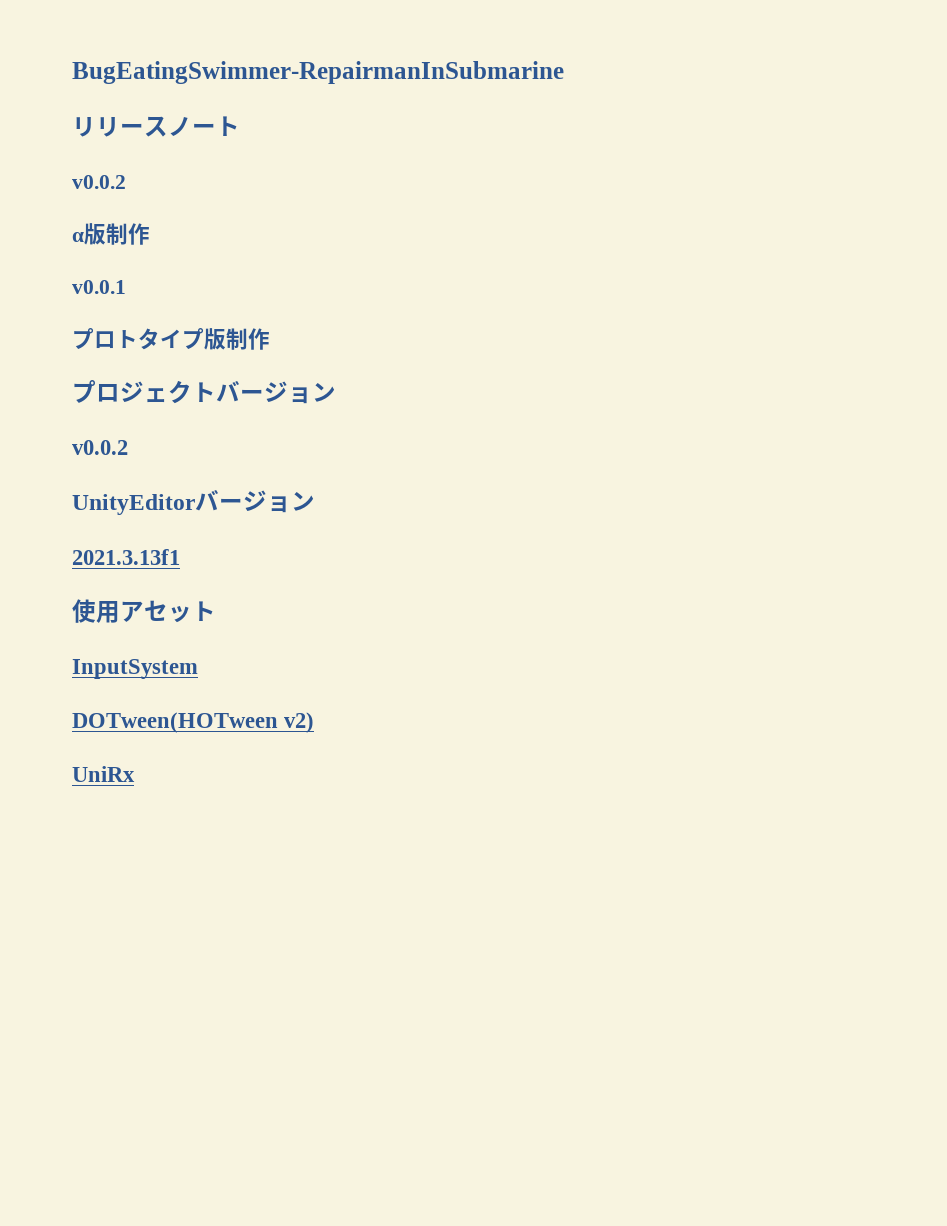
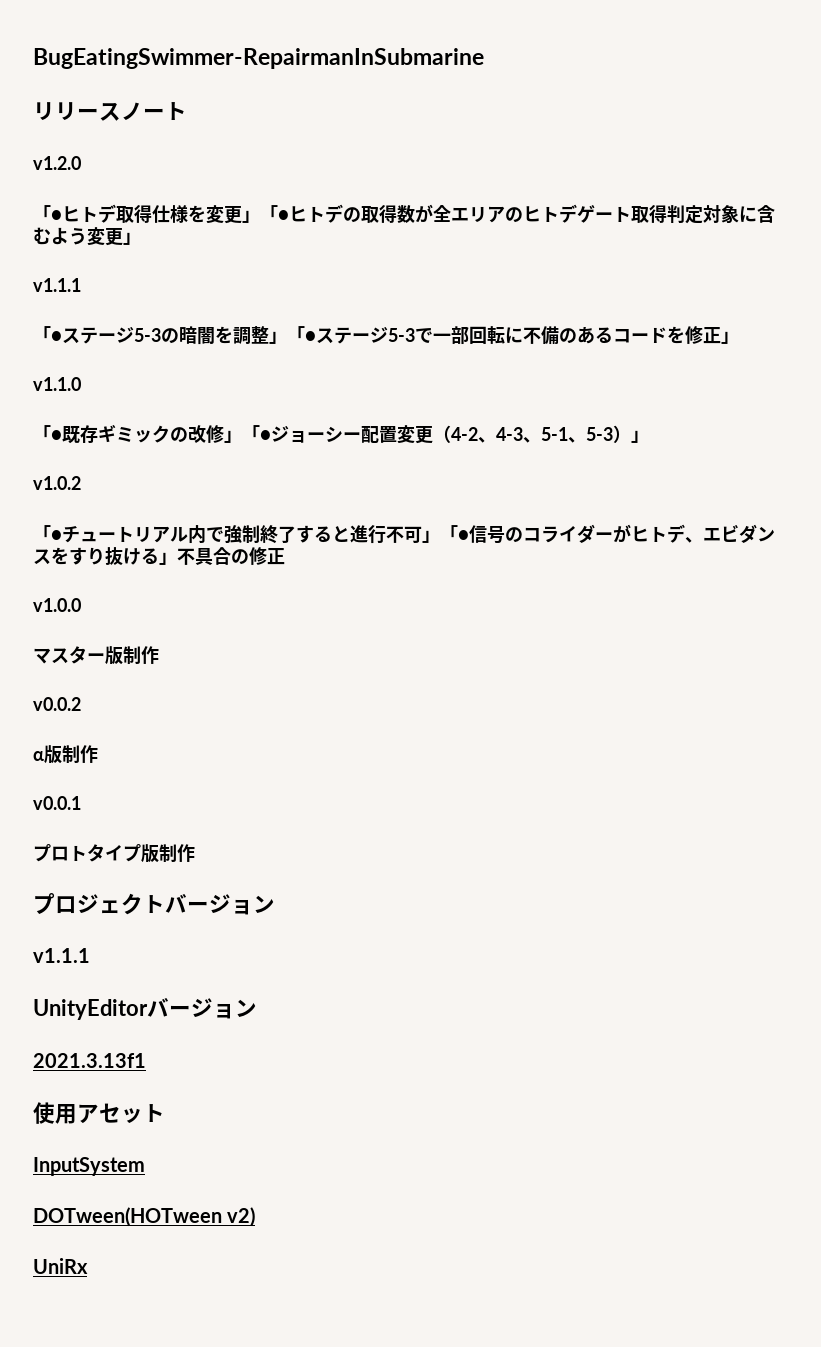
(240, 126) none -> [33,156,81,170] [33,204,775,224] [33,227,141,246] [33,278,81,292] [33,326,739,345] [33,377,81,391] [33,425,649,444] [33,476,81,490] [33,524,775,544] [33,547,285,566] [33,598,81,612] [33,646,159,665] // v1.2.0 // 「●ヒトデ取得仕様を変更」「●ヒトデの取得数が全エリアのヒトデゲート取得判定対象に含むよう変更」 // v1.1.1 // 「●ステージ5-3の暗闇を調整」「●ステージ5-3で一部回転に不備のあるコードを修正」 // v1.1.0 // 「●既存ギミックの改修」「●ジョーシー配置変更（4-2、4-3、5-1、5-3）」 // v1.0.2 // 「●チュートリアル内で強制終了すると進行不可」「●信号のコライダーがヒトデ、エビダンスをすり抜ける」不具合の修正 // v1.0.0 // マスター版制作
[72,440,128,455] v0.0.2 -> [33,948,90,963] v1.1.1

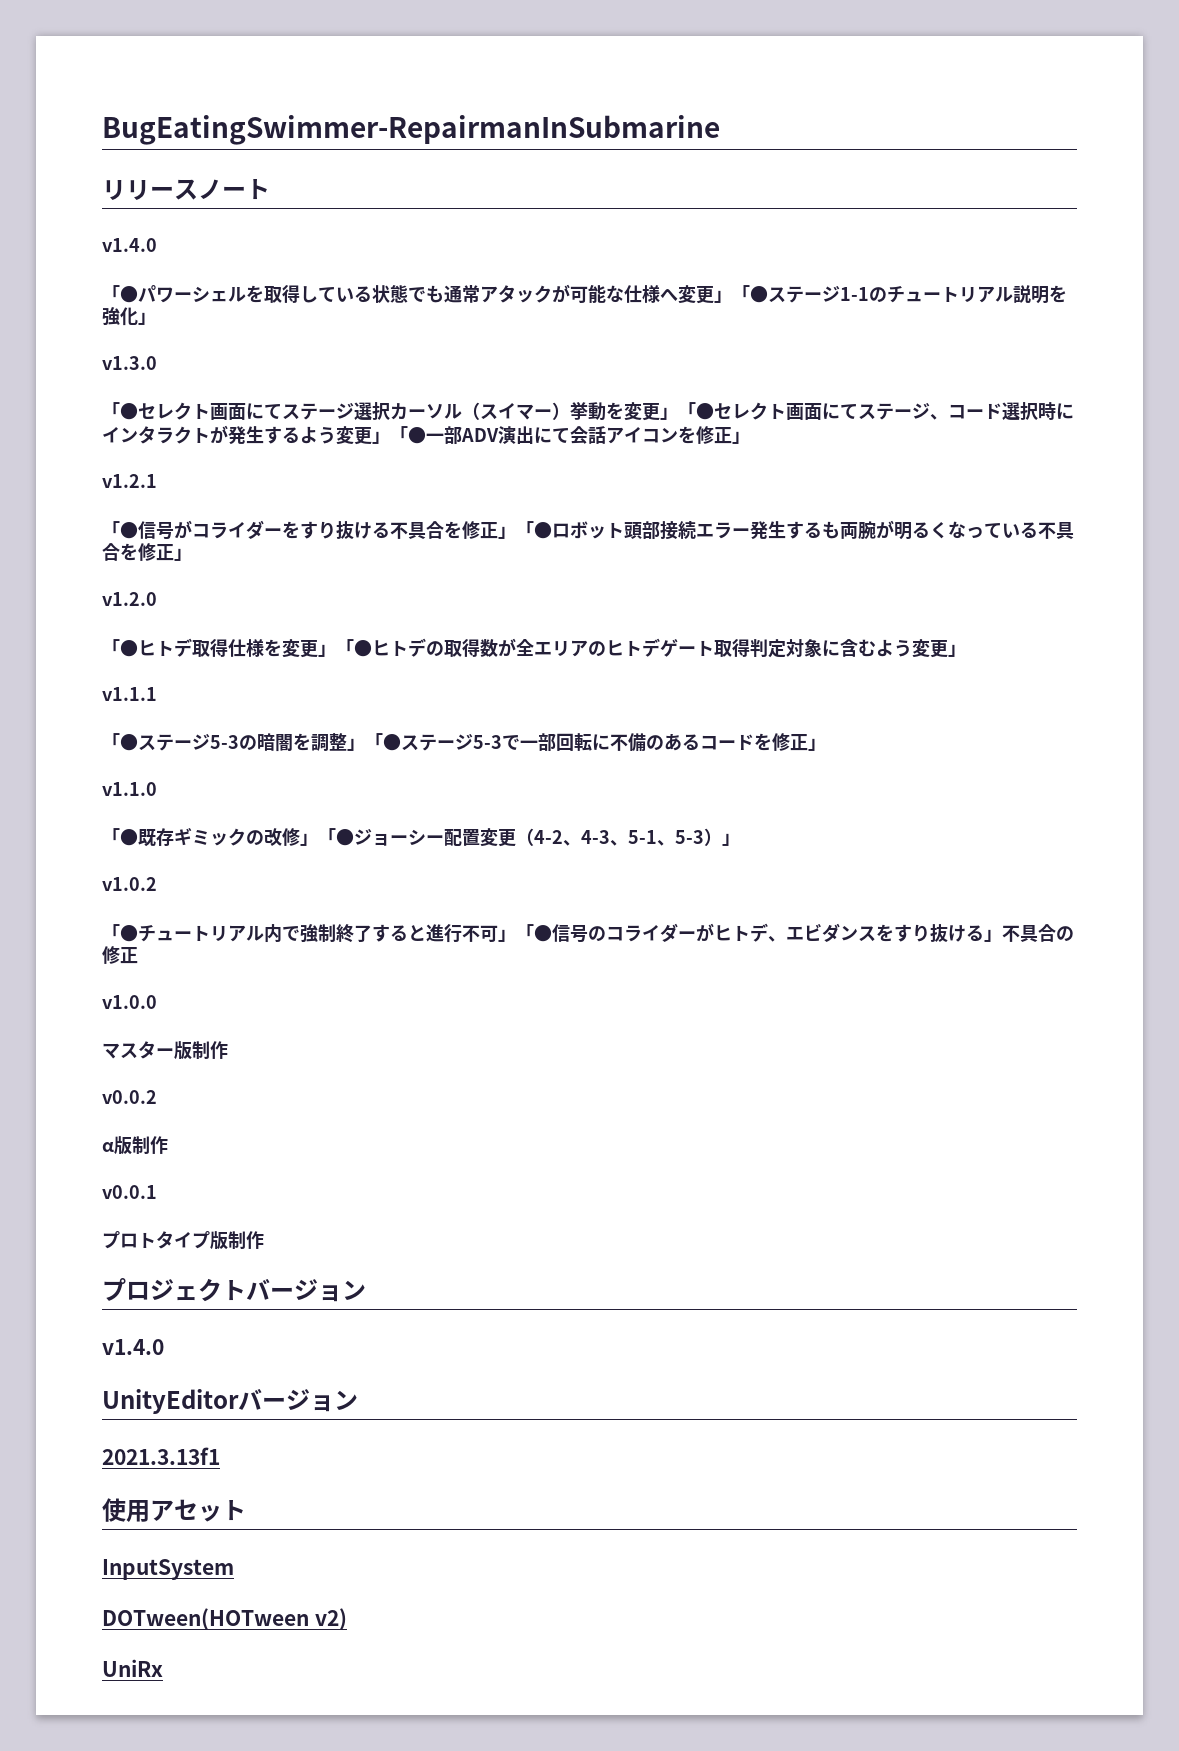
(187, 111) none -> [102,238,157,252] [102,284,1067,304] [102,307,156,326] [102,356,157,370] [102,402,1074,421] [102,425,750,445] [102,474,157,488] [102,520,1074,540] [102,543,192,561] // v1.4.0 // 「●パワーシェルを取得している状態でも通常アタックが可能な仕様へ変更」「●ステージ1-1のチュートリアル説明を強化」 // v1.3.0 // 「●セレクト画面にてステージ選択カーソル（スイマー）挙動を変更」「●セレクト画面にてステージ、コード選択時にインタラクトが発生するよう変更」「●一部ADV演出にて会話アイコンを修正」 // v1.2.1 // 「●信号がコライダーをすり抜ける不具合を修正」「●ロボット頭部接続エラー発生するも両腕が明るくなっている不具合を修正」
[33,948,90,963] v1.1.1 -> [102,1339,164,1355] v1.4.0

